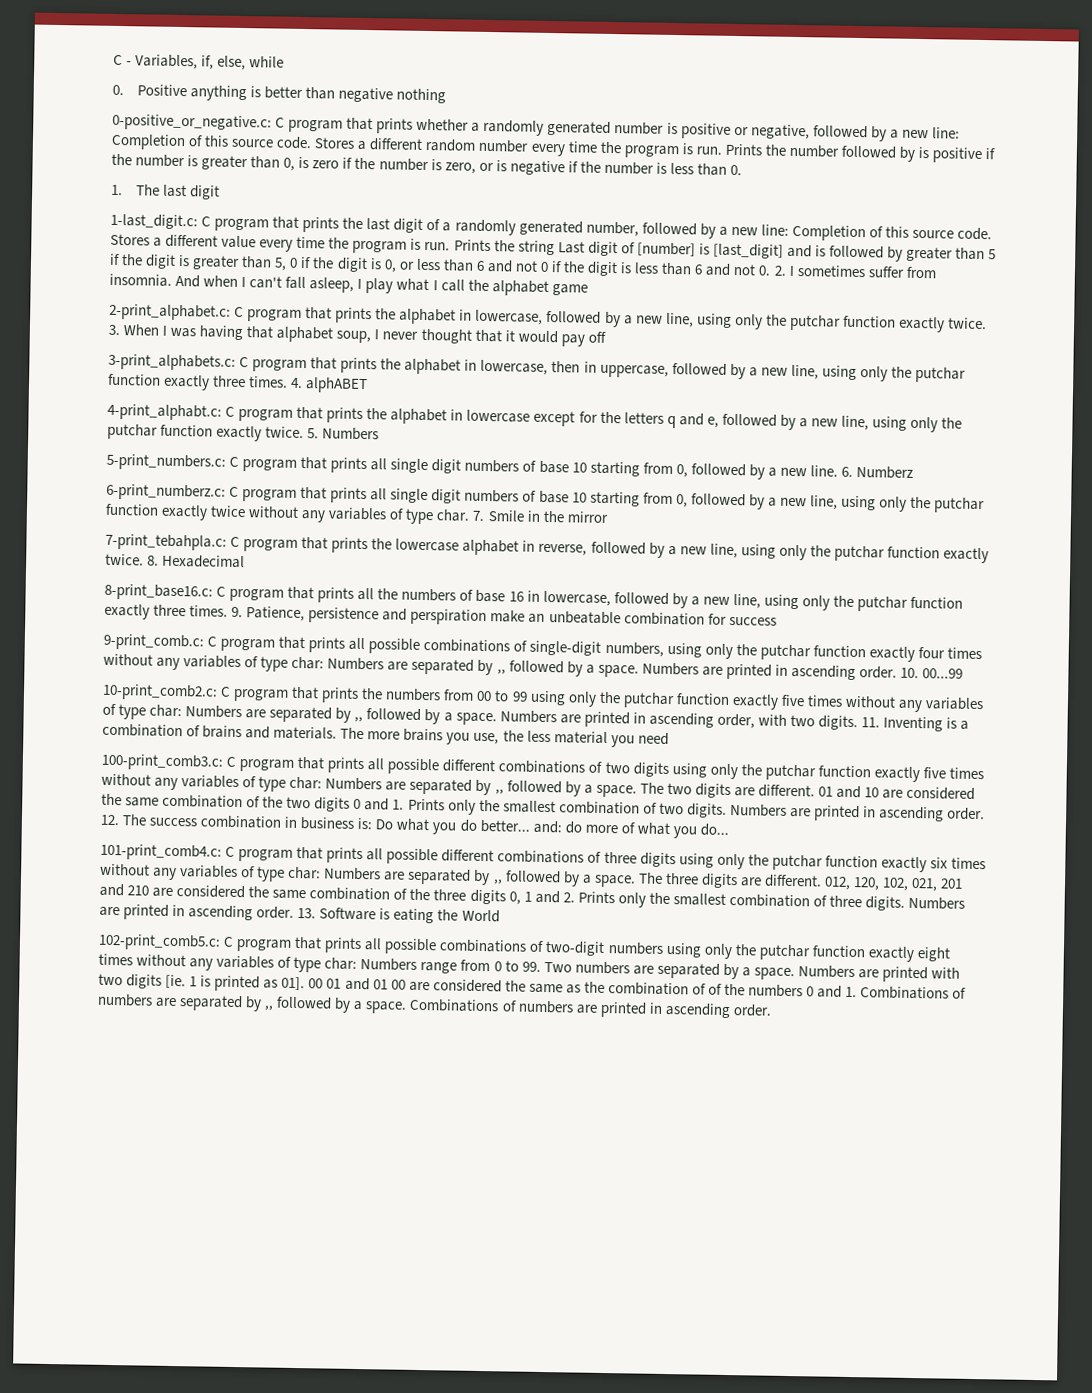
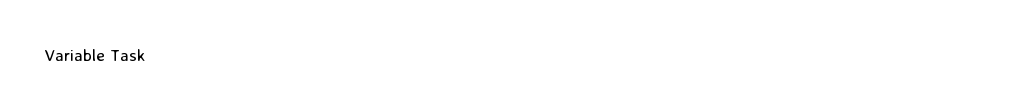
[113,54,285,71] [112,84,447,104] [112,113,960,142] [111,133,996,164] [111,153,743,176] [111,184,220,200] [110,213,993,242] [110,233,997,262] [109,253,937,279] [109,273,588,296] [109,303,987,333] [108,324,606,347] [108,353,966,383] [108,373,369,394] [107,403,963,433] [107,423,380,442] [106,453,914,480] [106,483,986,514] [105,503,609,525] [105,533,989,564] [105,553,246,569] [104,583,964,612] [104,603,777,626] [103,633,982,662] [103,653,964,681] [102,683,985,713] [102,703,970,732] [102,723,669,748] [101,753,984,783] [101,773,976,800] [101,793,986,822] [100,814,729,839] [100,843,986,873] [100,863,964,892] [99,883,966,911] [99,904,500,924] [98,933,950,963] [98,953,961,983] [98,973,967,1000] [97,993,772,1019] C - Variables, if, else, while // 0. Positive anything is better than negative nothing // 0-positive_or_negative.c: C program that prints whether a randomly generated number is positive or negative, followed by a new line: Completion of this source code. Stores a different random number every time the program is run. Prints the number followed by is positive if the number is greater than 0, is zero if the number is zero, or is negative if the number is less than 0. // 1. The last digit // 1-last_digit.c: C program that prints the last digit of a randomly generated number, followed by a new line: Completion of this source code. Stores a different value every time the program is run. Prints the string Last digit of [number] is [last_digit] and is followed by greater than 5 if the digit is greater than 5, 0 if the digit is 0, or less than 6 and not 0 if the digit is less than 6 and not 0. 2. I sometimes suffer from insomnia. And when I can't fall asleep, I play what I call the alphabet game // 2-print_alphabet.c: C program that prints the alphabet in lowercase, followed by a new line, using only the putchar function exactly twice. 3. When I was having that alphabet soup, I never thought that it would pay off // 3-print_alphabets.c: C program that prints the alphabet in lowercase, then in uppercase, followed by a new line, using only the putchar function exactly three times. 4. alphABET // 4-print_alphabt.c: C program that prints the alphabet in lowercase except for the letters q and e, followed by a new line, using only the putchar function exactly twice. 5. Numbers // 5-print_numbers.c: C program that prints all single digit numbers of base 10 starting from 0, followed by a new line. 6. Numberz // 6-print_numberz.c: C program that prints all single digit numbers of base 10 starting from 0, followed by a new line, using only the putchar function exactly twice without any variables of type char. 7. Smile in the mirror // 7-print_tebahpla.c: C program that prints the lowercase alphabet in reverse, followed by a new line, using only the putchar function exactly twice. 8. Hexadecimal // 8-print_base16.c: C program that prints all the numbers of base 16 in lowercase, followed by a new line, using only the putchar function exactly three times. 9. Patience, persistence and perspiration make an unbeatable combination for success // 9-print_comb.c: C program that prints all possible combinations of single-digit numbers, using only the putchar function exactly four times without any variables of type char: Numbers are separated by ,, followed by a space. Numbers are printed in ascending order. 10. 00...99 // 10-print_comb2.c: C program that prints the numbers from 00 to 99 using only the putchar function exactly five times without any variables of type char: Numbers are separated by ,, followed by a space. Numbers are printed in ascending order, with two digits. 11. Inventing is a combination of brains and materials. The more brains you use, the less material you need // 100-print_comb3.c: C program that prints all possible different combinations of two digits using only the putchar function exactly five times without any variables of type char: Numbers are separated by ,, followed by a space. The two digits are different. 01 and 10 are considered the same combination of the two digits 0 and 1. Prints only the smallest combination of two digits. Numbers are printed in ascending order. 12. The success combination in business is: Do what you do better... and: do more of what you do... // 101-print_comb4.c: C program that prints all possible different combinations of three digits using only the putchar function exactly six times without any variables of type char: Numbers are separated by ,, followed by a space. The three digits are different. 012, 120, 102, 021, 201 and 210 are considered the same combination of the three digits 0, 1 and 2. Prints only the smallest combination of three digits. Numbers are printed in ascending order. 13. Software is eating the World // 102-print_comb5.c: C program that prints all possible combinations of two-digit numbers using only the putchar function exactly eight times without any variables of type char: Numbers range from 0 to 99. Two numbers are separated by a space. Numbers are printed with two digits [ie. 1 is printed as 01]. 00 01 and 01 00 are considered the same as the combination of of the numbers 0 and 1. Combinations of numbers are separated by ,, followed by a space. Combinations of numbers are printed in ascending order. -> [45,49,145,61] Variable Task

